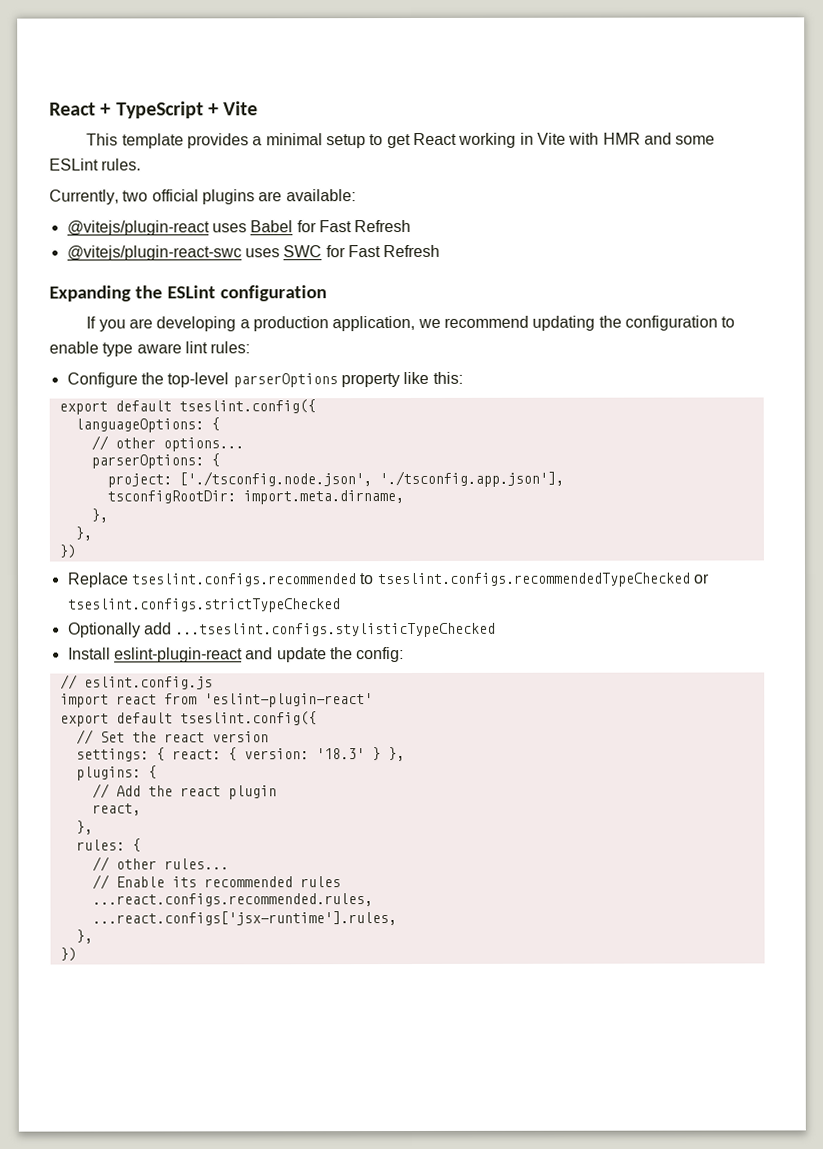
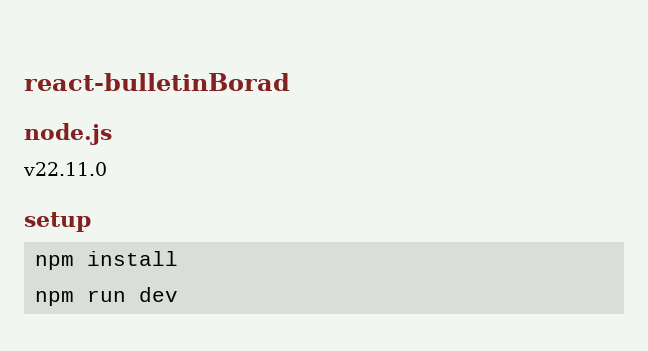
[49,101,259,119] [86,132,716,149] [49,158,142,171] [49,189,356,205] [66,219,412,236] [66,244,441,261] [49,285,327,302] [86,315,736,332] [49,341,251,357] [66,371,463,388] [58,399,316,415] [74,417,220,433] [90,435,244,452] [90,453,220,469] [106,470,564,488] [106,490,404,505] [90,508,108,523] [74,526,92,541] [58,544,76,559] [66,572,710,588] [67,598,341,613] [67,622,497,638] [67,647,405,663] [59,674,213,690] [59,693,373,708] [59,711,317,727] [75,729,269,745] [75,747,405,762] [75,765,157,781] [91,783,277,800] [91,803,141,816] [75,820,93,835] [75,838,141,852] [91,856,229,872] [91,874,341,890] [91,893,373,907] [91,911,397,926] [75,929,93,944] [59,947,77,962] React + TypeScript + Vite // This template provides a minimal setup to get React working in Vite with HMR and some ESLint rules. // Currently, two official plugins are available: // @vitejs/plugin-react uses Babel for Fast Refresh // @vitejs/plugin-react-swc uses SWC for Fast Refresh // Expanding the ESLint configuration // If you are developing a production application, we recommend updating the configuration to enable type aware lint rules: // Configure the top-level parserOptions property like this: // export default tseslint.config({ // languageOptions: { // // other options... // parserOptions: { // project: ['./tsconfig.node.json', './tsconfig.app.json'], // tsconfigRootDir: import.meta.dirname, // }, // }, // }) // Replace tseslint.configs.recommended to tseslint.configs.recommendedTypeChecked or tseslint.configs.strictTypeChecked // Optionally add ...tseslint.configs.stylisticTypeChecked // Install eslint-plugin-react and update the config: // // eslint.config.js // import react from 'eslint-plugin-react' // export default tseslint.config({ // // Set the react version // settings: { react: { version: '18.3' } }, // plugins: { // // Add the react plugin // react, // }, // rules: { // // other rules... // // Enable its recommended rules // ...react.configs.recommended.rules, // ...react.configs['jsx-runtime'].rules, // }, // }) -> [24,73,290,91] [24,123,112,145] [23,162,107,176] [24,212,91,232] [35,251,179,270] [35,287,179,306] react-bulletinBorad // node.js // v22.11.0 // setup // npm install // npm run dev

